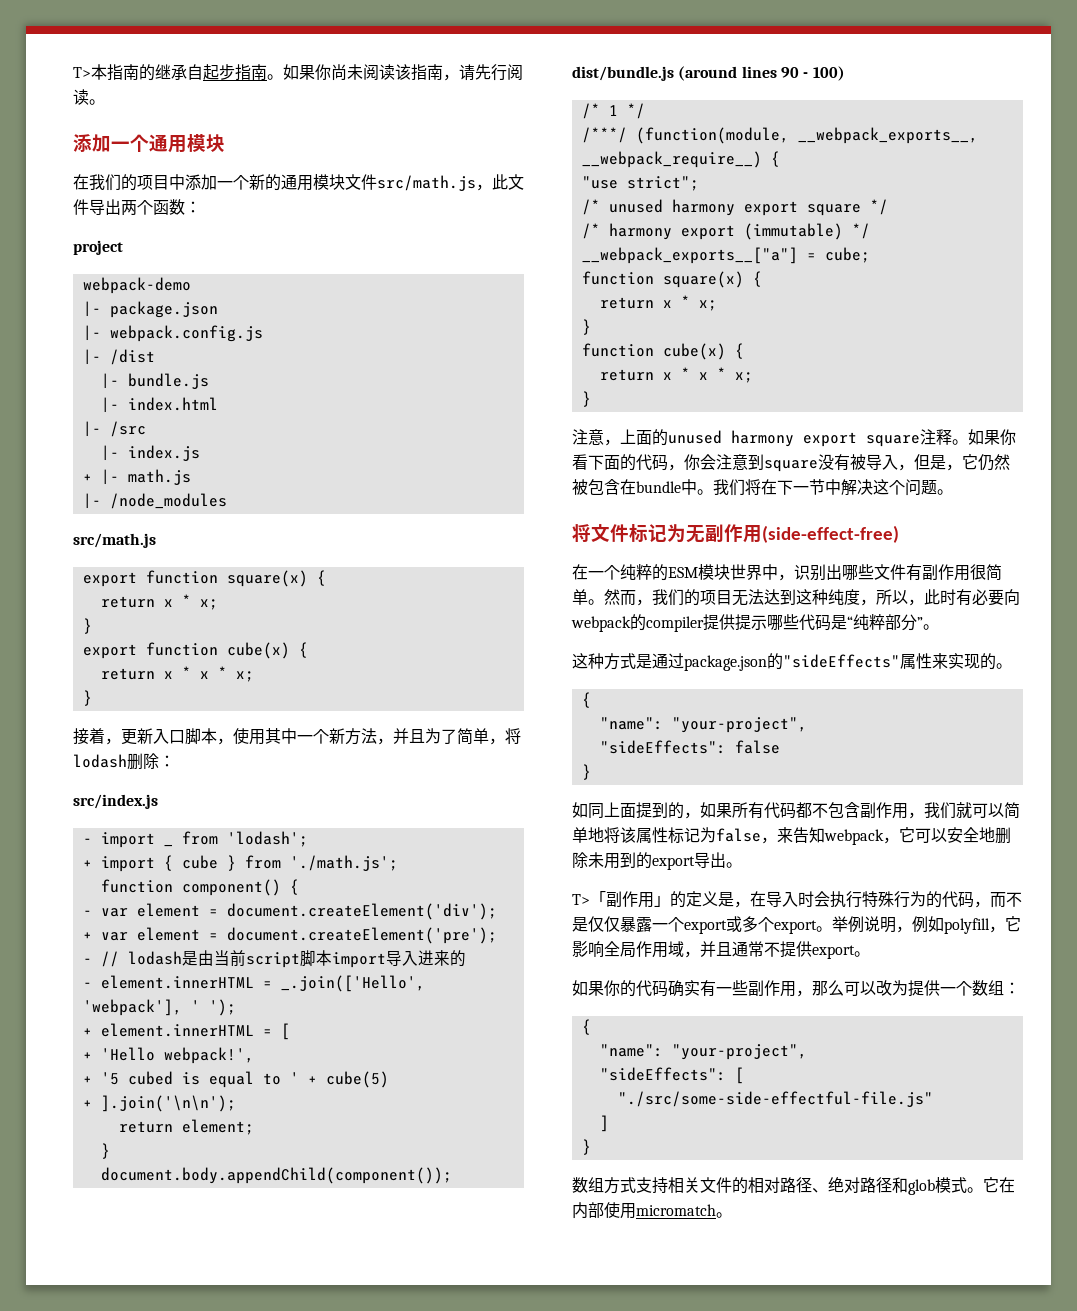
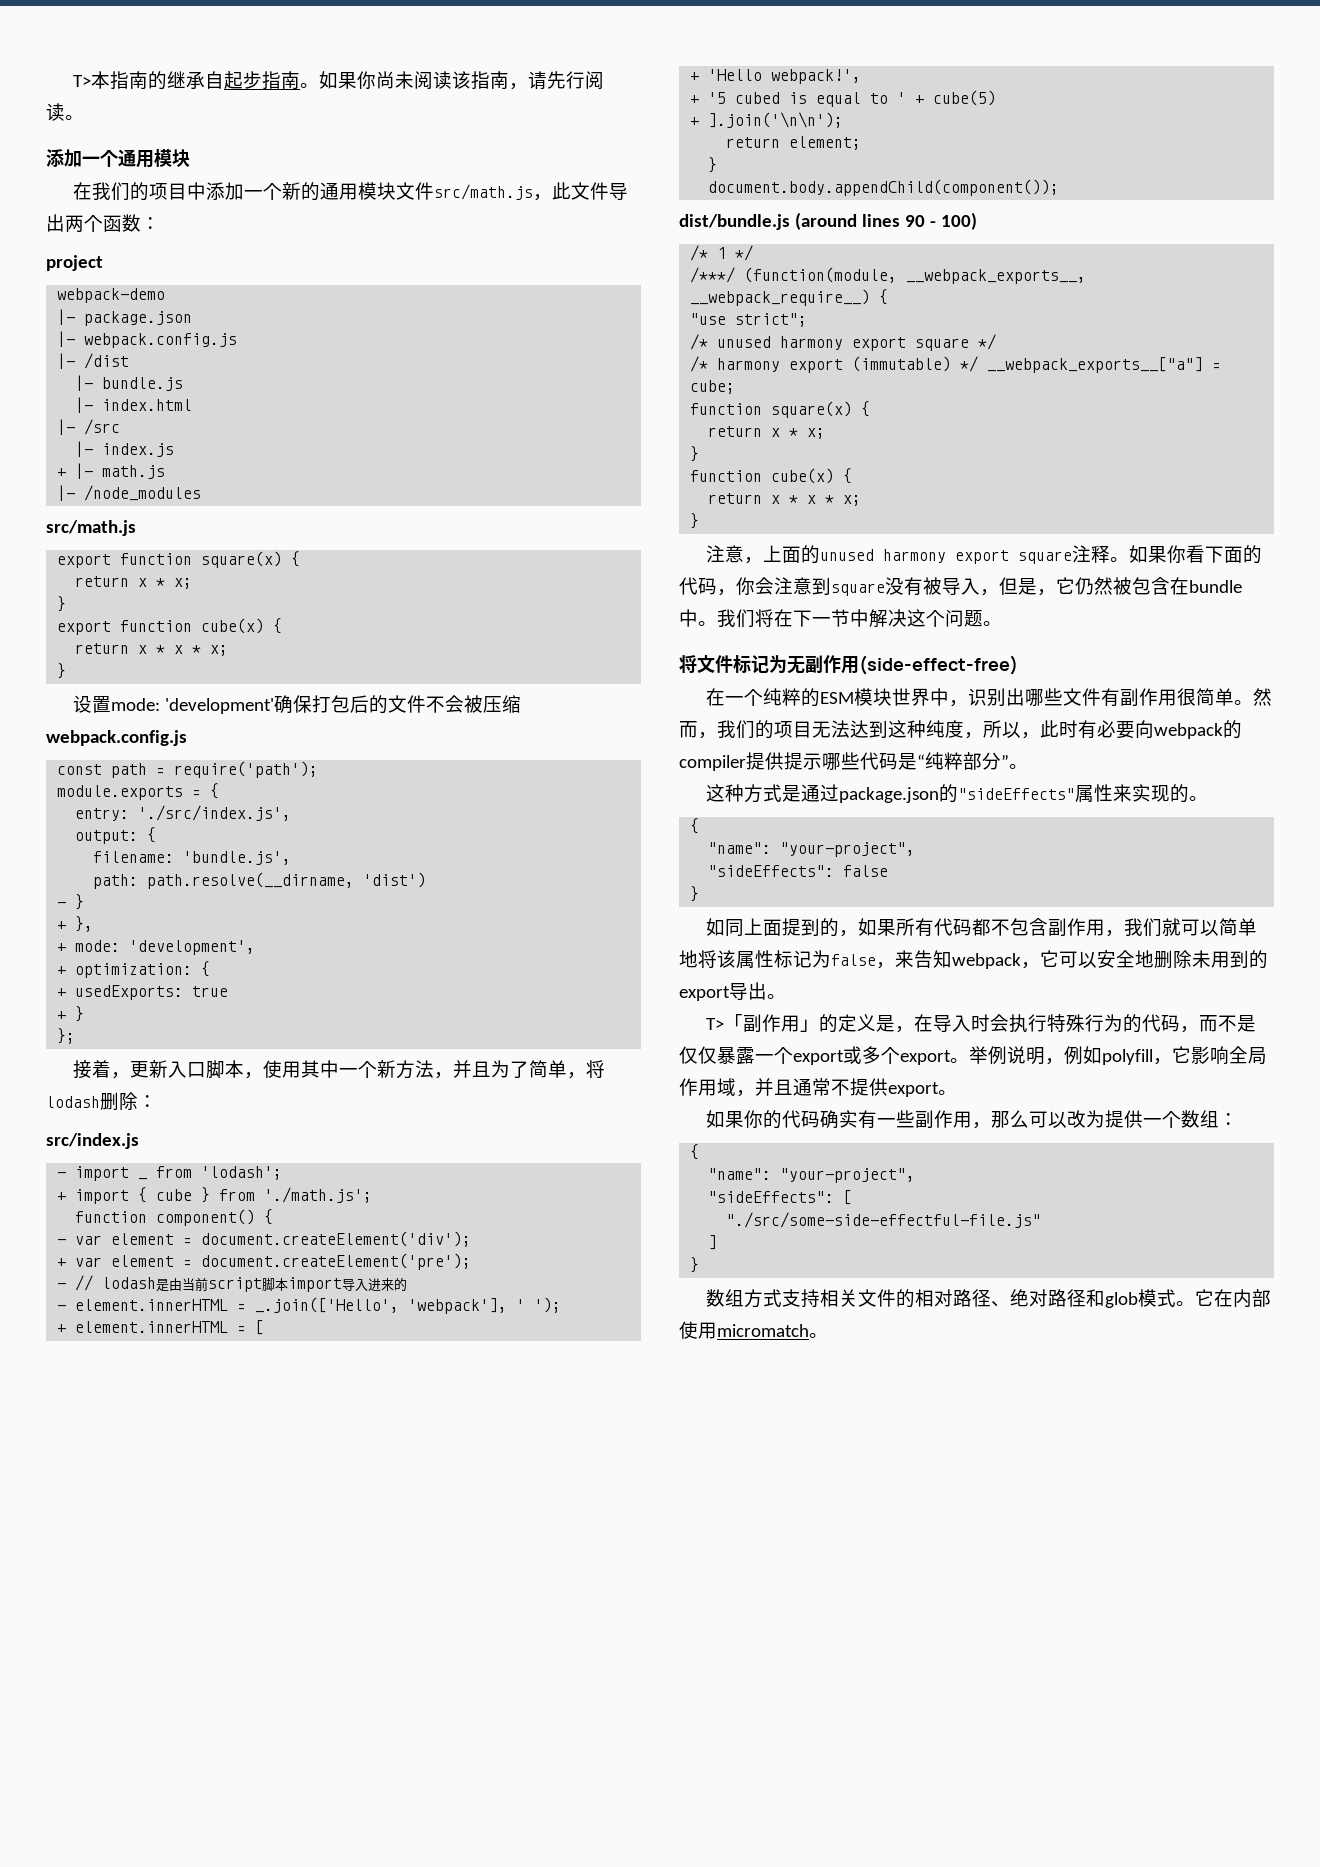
(92, 698) none -> [72,695,521,714] [46,730,187,746] [57,761,319,778] [57,783,220,800] [75,805,292,821] [75,827,157,844] [93,851,292,865] [93,872,427,889] [57,894,85,910] [57,916,94,932] [57,940,256,955] [57,961,211,978] [57,985,229,1000] [57,1006,85,1022] [57,1028,76,1044] // 设置mode: 'development'确保打包后的文件不会被压缩webpack.config.js // const path = require('path'); // module.exports = { // entry: './src/index.js', // output: { // filename: 'bundle.js', // path: path.resolve(__dirname, 'dist') // - } // + }, // + mode: 'development', // + optimization: { // + usedExports: true // + } // };

